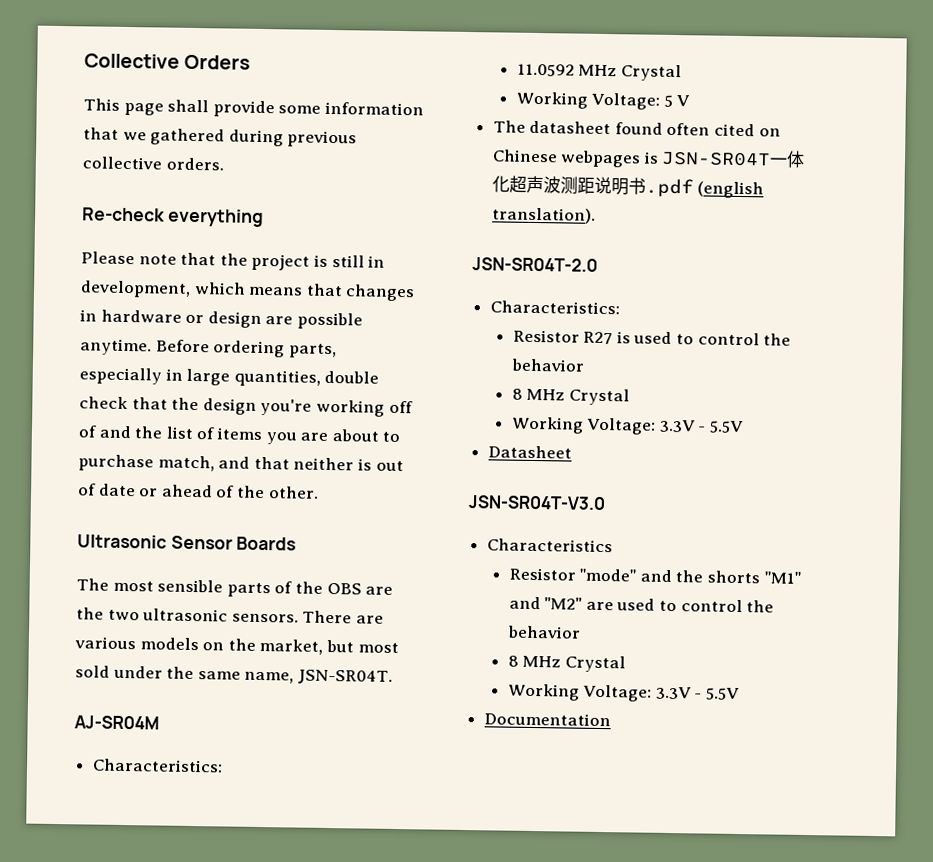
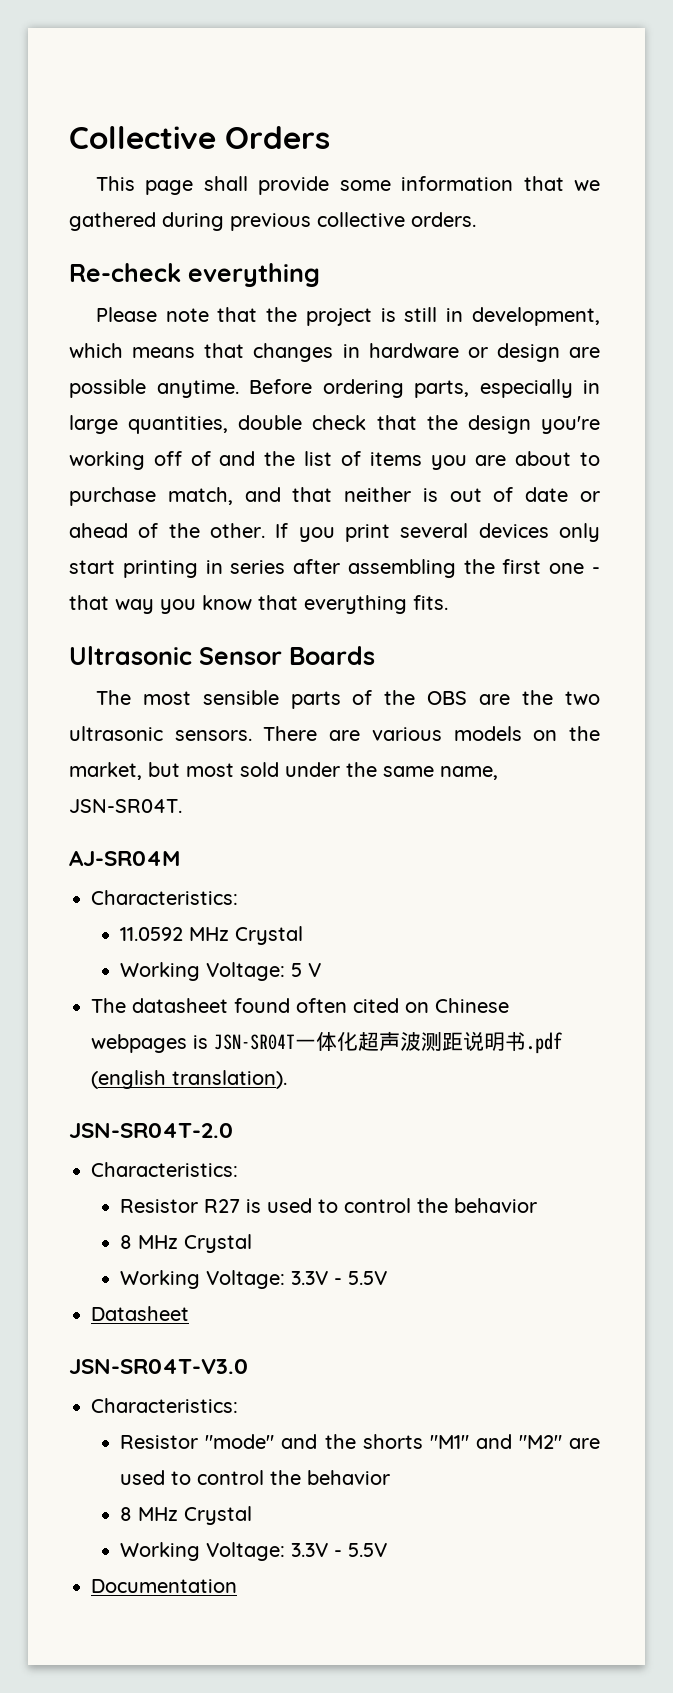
(319, 492) none -> [275,523,600,542] [69,559,600,578] [69,595,448,614] If you print several devices only start printing in series after assembling the first one - that way you know that everything fits.
[486,538,613,553] Characteristics -> [91,1398,238,1413] Characteristics:

